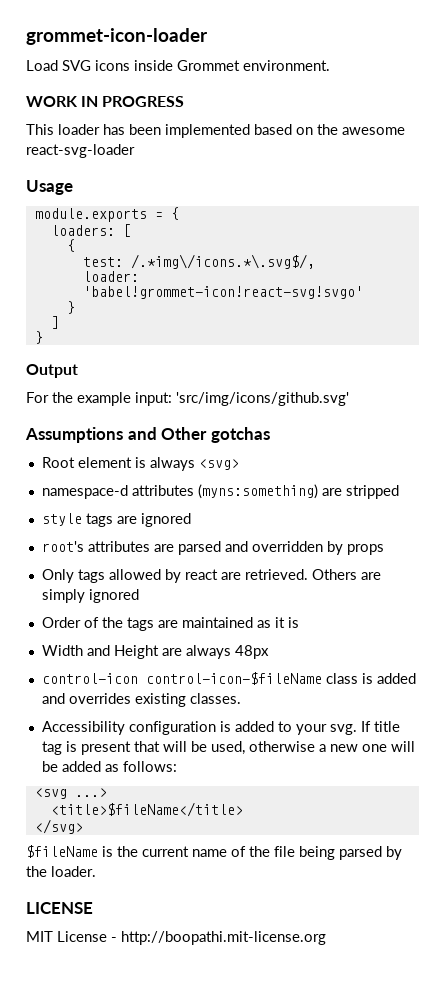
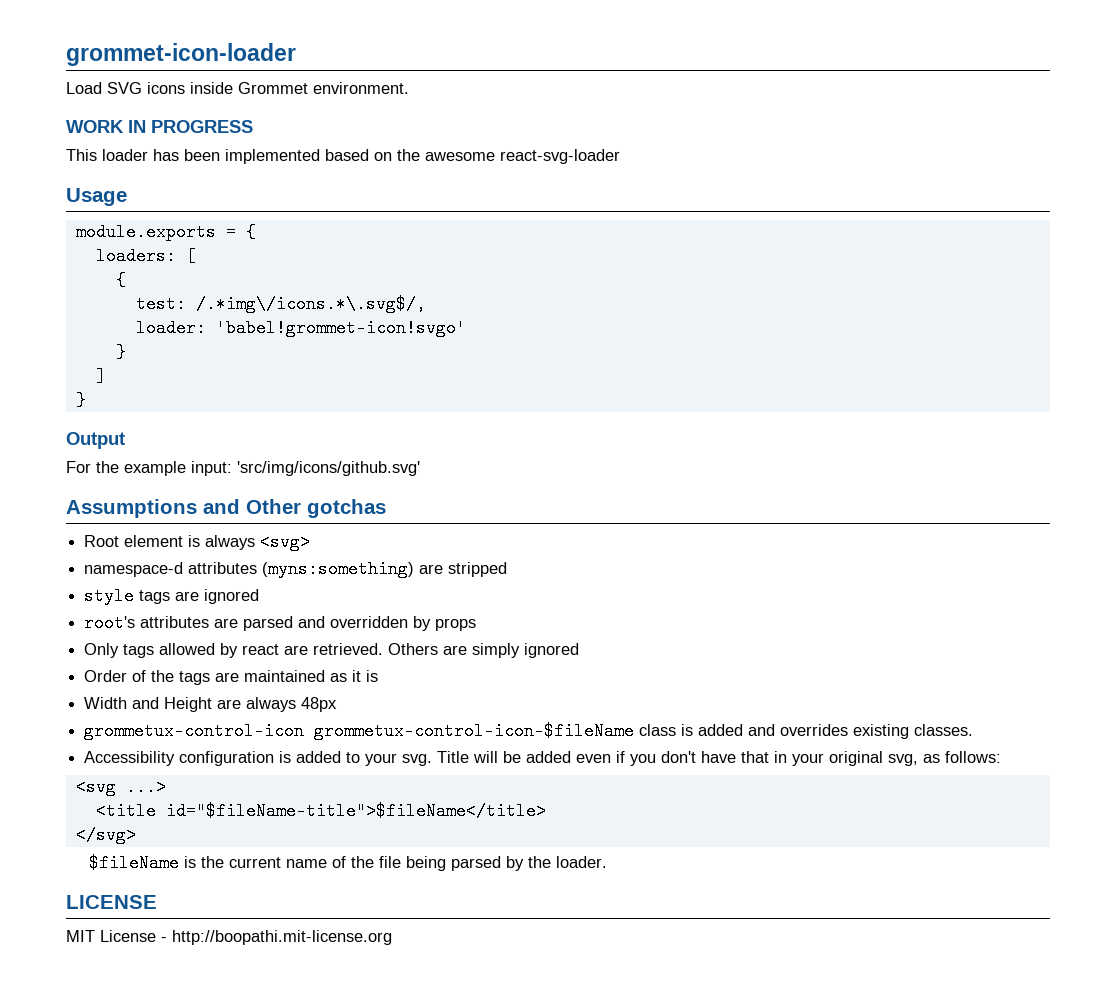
[82,286,363,299] 'babel!grommet-icon!react-svg!svgo' -> [215,319,466,337] 'babel!grommet-icon!svgo'
[41,672,322,685] control-icon control-icon-$fileName -> [84,722,635,740] grommetux-control-icon grommetux-control-icon-$fileName
[360,721,400,732] [41,741,415,755] [41,761,101,772] If title tag is present that will be used, otherwise a new one will be added -> [437,751,919,766] Title will be added even if you don't have that in your original svg,
[50,802,243,817] <title>$fileName</title> -> [95,802,546,820] <title id="$fileName-title">$fileName</title>

